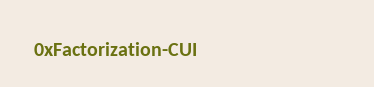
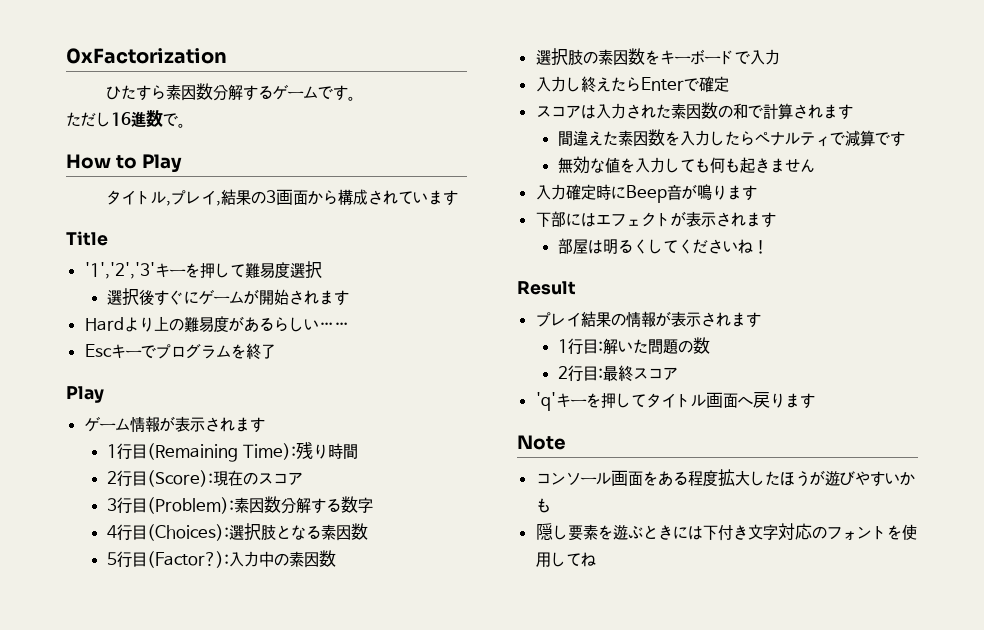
[34,42,197,56] 0xFactorization-CUI -> [66,48,227,64] [105,83,356,101] [66,110,186,128] [66,154,182,173] [105,189,458,206] [66,231,108,246] [84,261,322,279] [107,288,350,306] [84,316,349,333] [84,343,276,360] [66,386,104,403] [84,416,265,433] [107,442,358,462] [107,470,304,487] [107,496,374,514] [107,523,369,541] [107,550,337,568] [535,48,780,66] [535,76,729,93] [535,102,853,120] [558,129,906,147] [558,156,816,174] [535,184,757,203] [535,211,776,228] [558,238,769,255] [517,281,576,295] [535,311,761,328] [558,337,711,355] [558,365,679,382] [535,392,815,411] [517,435,566,450] [535,469,915,487] [535,498,551,513] [535,523,917,541] [535,552,596,567] 0xFactorization // ひたすら素因数分解するゲームです。 // ただし16進数で。 // How to Play // タイトル,プレイ,結果の3画面から構成されています // Title // '1','2','3'キーを押して難易度選択 // 選択後すぐにゲームが開始されます // Hardより上の難易度があるらしい…… // Escキーでプログラムを終了 // Play // ゲーム情報が表示されます // 1行目(Remaining Time):残り時間 // 2行目(Score):現在のスコア // 3行目(Problem):素因数分解する数字 // 4行目(Choices):選択肢となる素因数 // 5行目(Factor?):入力中の素因数 // 選択肢の素因数をキーボードで入力 // 入力し終えたらEnterで確定 // スコアは入力された素因数の和で計算されます // 間違えた素因数を入力したらペナルティで減算です // 無効な値を入力しても何も起きません // 入力確定時にBeep音が鳴ります // 下部にはエフェクトが表示されます // 部屋は明るくしてくださいね！ // Result // プレイ結果の情報が表示されます // 1行目:解いた問題の数 // 2行目:最終スコア // 'q'キーを押してタイトル画面へ戻ります // Note // コンソール画面をある程度拡大したほうが遊びやすいかも // 隠し要素を遊ぶときには下付き文字対応のフォントを使用してね

